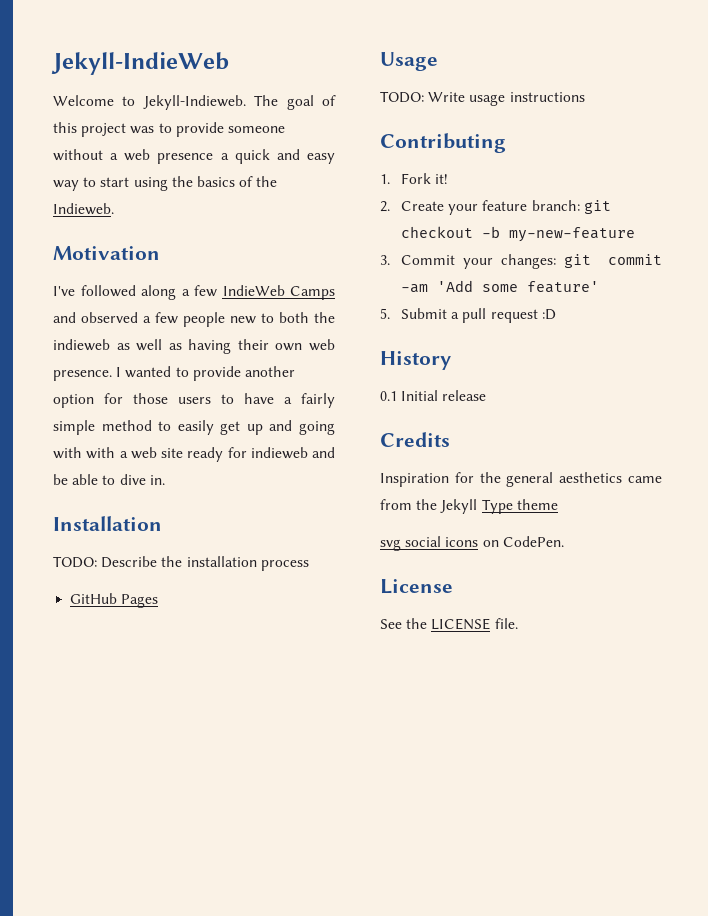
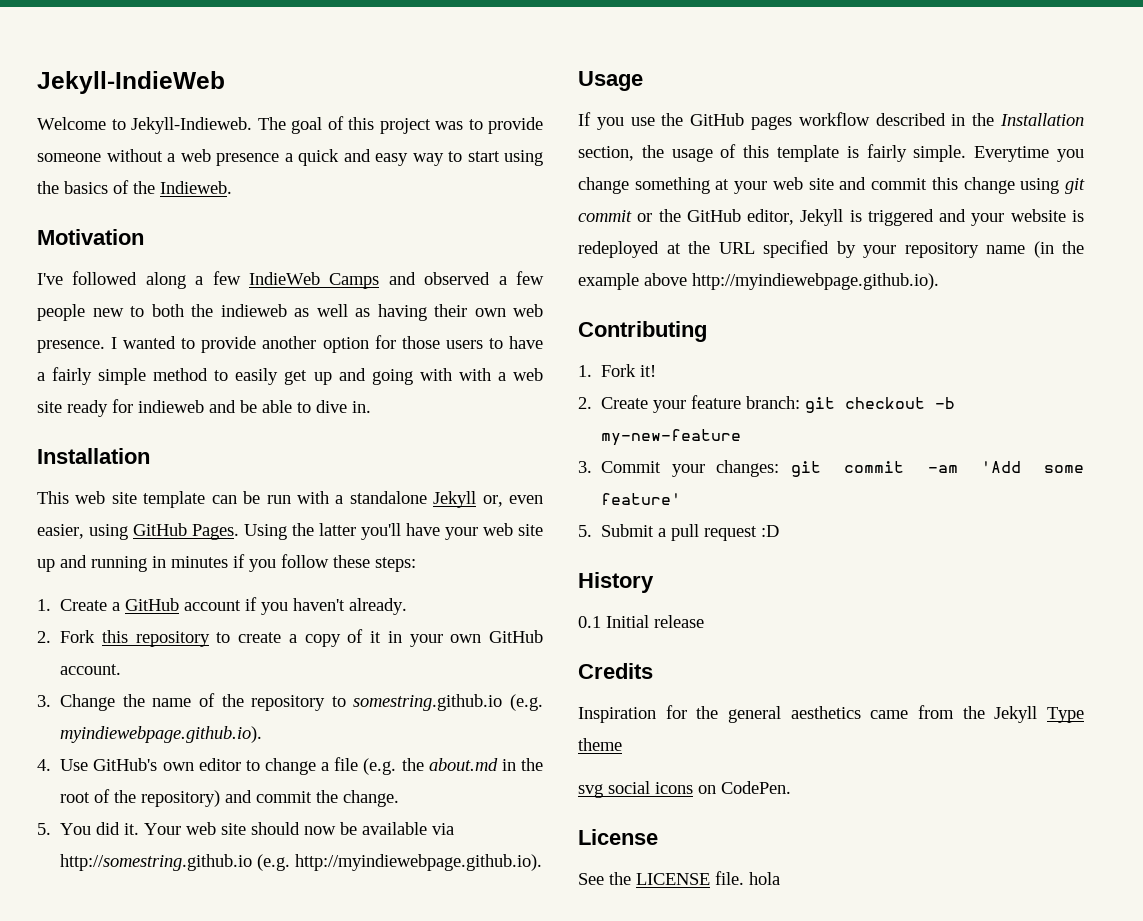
[53,556,309,571] [70,593,159,608] [380,52,438,71] [380,91,585,106] TODO: Describe the installation process // GitHub Pages // Usage // TODO: Write usage instructions -> [37,491,543,508] [37,523,543,540] [37,554,416,572] [37,597,408,615] [37,629,544,647] [60,664,122,675] [37,693,543,711] [60,726,263,743] [37,757,543,775] [60,789,400,807] [37,822,455,835] [60,854,543,871] [578,71,643,91] [578,112,1084,130] [578,144,1084,162] [578,177,1085,194] [578,209,1084,226] [578,240,1084,258] [578,273,939,290] This web site template can be run with a standalone Jekyll or, even easier, using GitHub Pages. Using the latter you'll have your web site up and running in minutes if you follow these steps: // 1. Create a GitHub account if you haven't already. // 2. Fork this repository to create a copy of it in your own GitHub account. // 3. Change the name of the repository to somestring.github.io (e.g. myindiewebpage.github.io). // 4. Use GitHub's own editor to change a file (e.g. the about.md in the root of the repository) and commit the change. // 5. You did it. Your web site should now be available via http://somestring.github.io (e.g. http://myindiewebpage.github.io). // Usage // If you use the GitHub pages workflow described in the Installation section, the usage of this template is fairly simple. Everytime you change something at your web site and commit this change using git commit or the GitHub editor, Jekyll is triggered and your website is redeployed at the URL specified by your repository name (in the example above http://myindiewebpage.github.io).
(518, 623) none -> [749,872,780,885] hola

